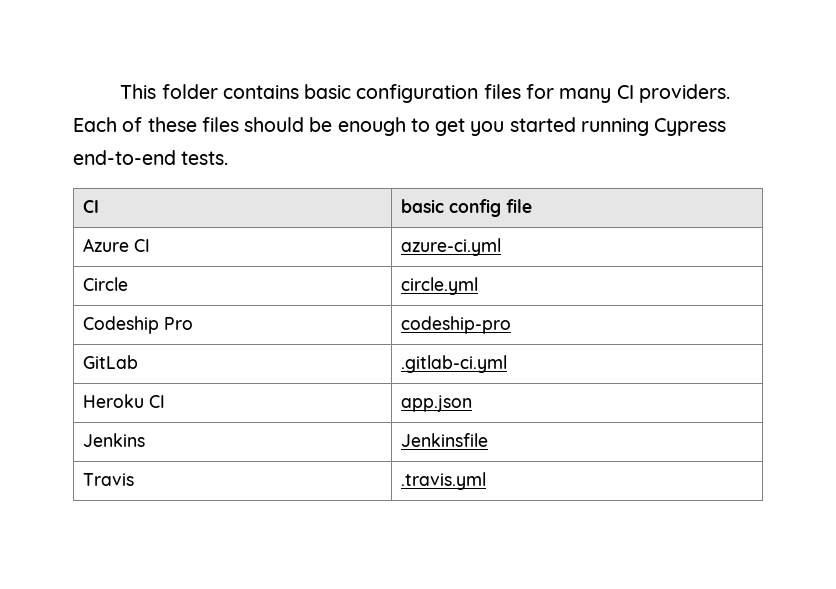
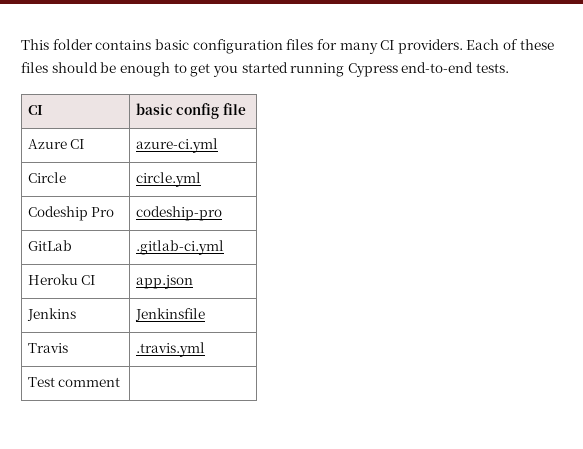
(487, 481) none -> [27,377,121,387] // Test comment |

